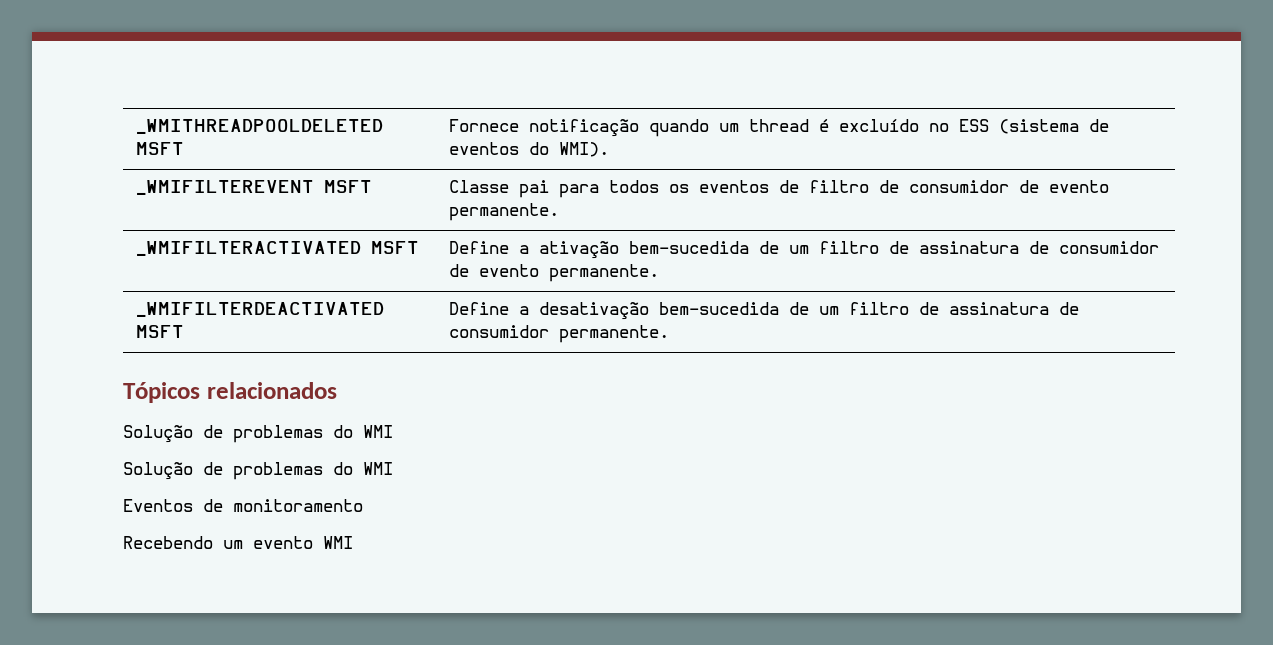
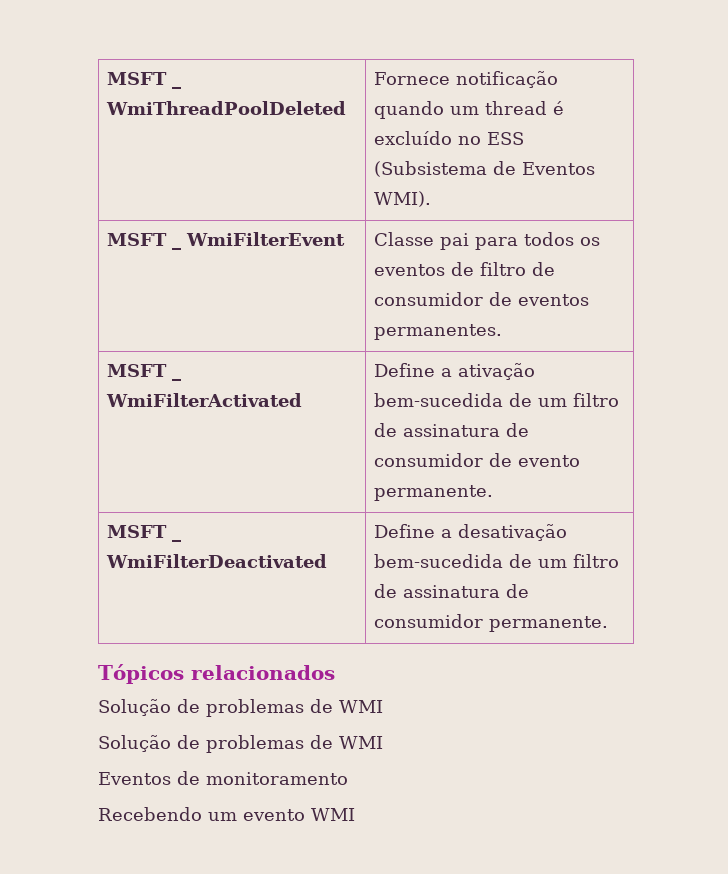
[135,119,383,134] [135,142,184,155] _WMITHREADPOOLDELETED MSFT -> [106,72,167,85] [171,85,181,89] [105,101,346,115] MSFT _ WmiThreadPoolDeleted
[998,119,1109,134] [448,142,549,155] (sistema de eventos do -> [373,161,595,177] (Subsistema de Eventos
[135,180,372,195] _WMIFILTEREVENT MSFT -> [106,233,167,246] [171,246,181,250] [185,232,345,246] MSFT _ WmiFilterEvent
[1048,180,1109,193] [448,203,559,221] [135,241,419,256] evento permanente. // _WMIFILTERACTIVATED MSFT -> [517,294,589,306] [373,324,502,340] [106,364,167,377] [171,377,181,381] [105,393,302,407] eventos permanentes. // MSFT _ WmiFilterActivated
[135,302,384,317] [135,325,184,338] _WMIFILTERDEACTIVATED MSFT -> [106,525,167,538] [171,538,181,542] [105,554,327,568] MSFT _ WmiFilterDeactivated
[333,425,353,438] do -> [310,699,333,713] de
[333,462,353,475] do -> [310,735,333,749] de

